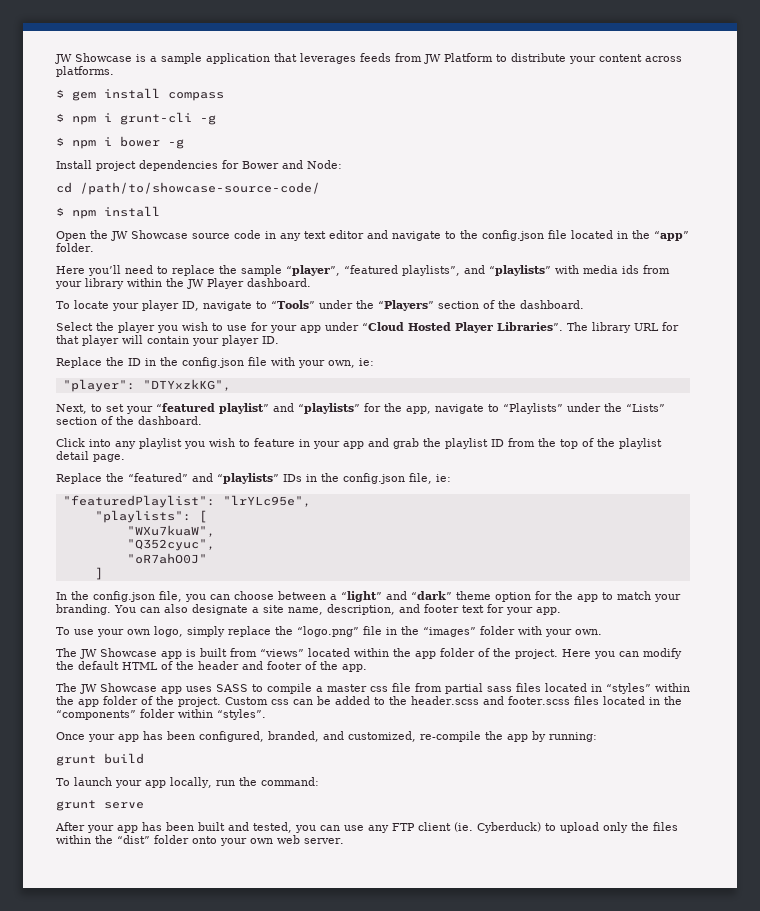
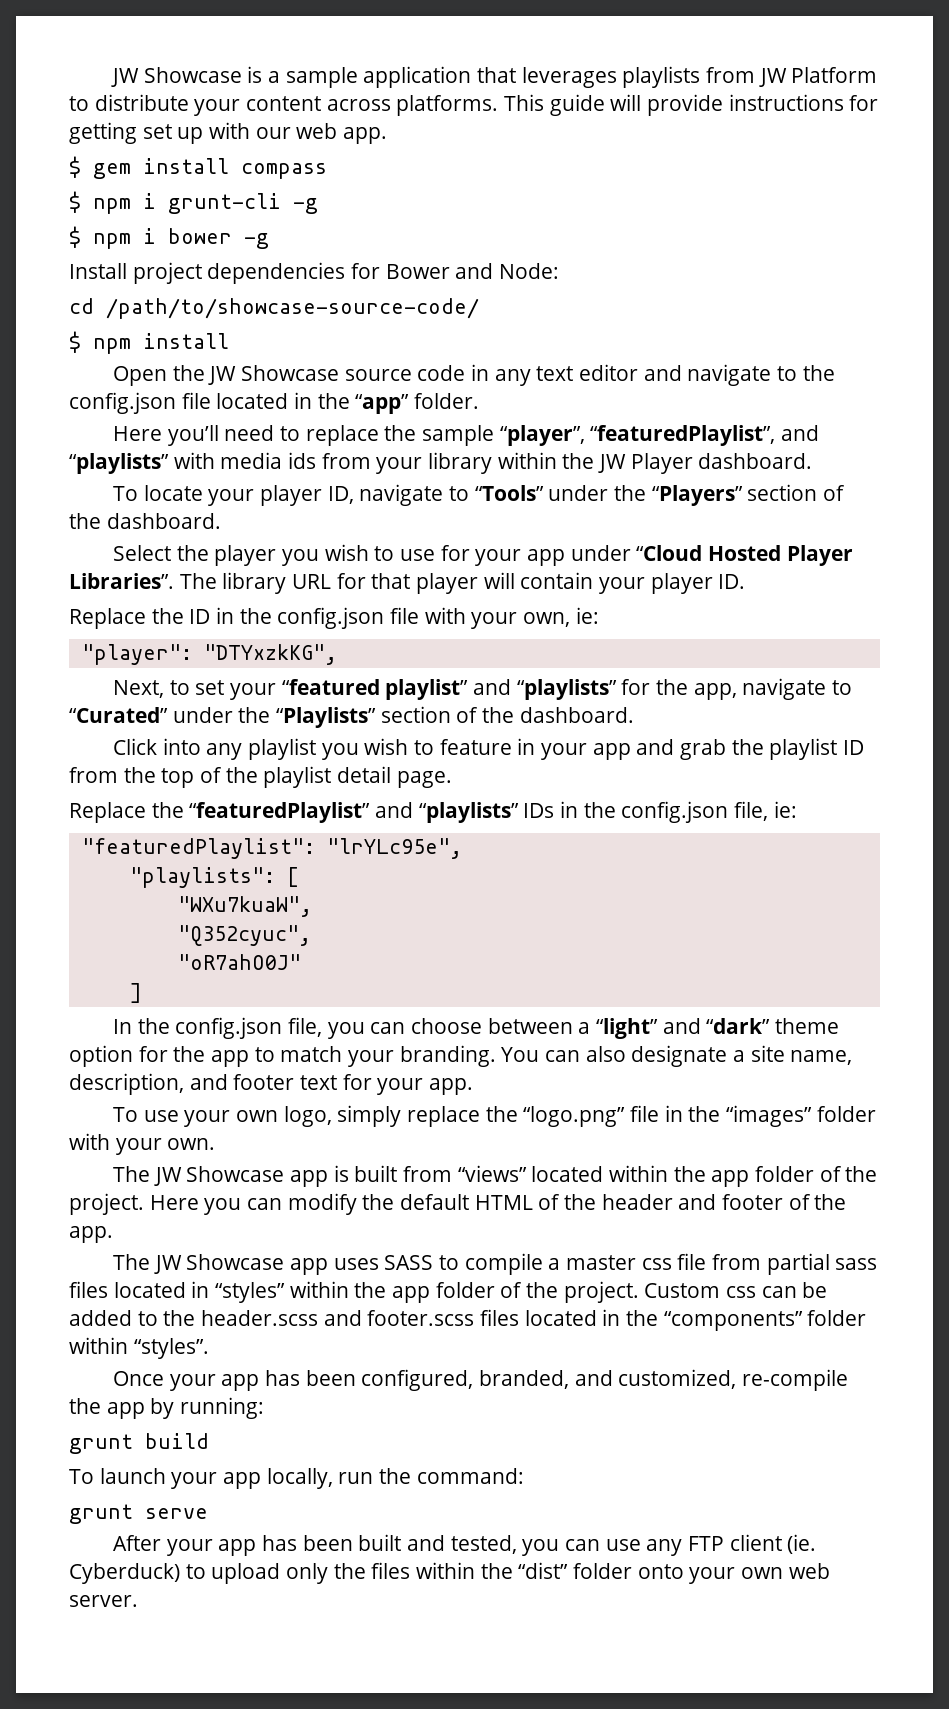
[360,53,391,62] feeds -> [622,66,701,88] playlists
(114, 71) none -> [504,94,879,116] [69,122,388,144] This guide will provide instructions for getting set up with our web app.
[344,265,460,276] “featured playlists”, -> [590,425,776,446] “featuredPlaylist”,
[503,403,665,414] “Playlists” under the “Lists” -> [69,707,377,728] “Curated” under the “Playlists”
[128,473,188,482] “featured” -> [189,802,371,823] “featuredPlaylist”

